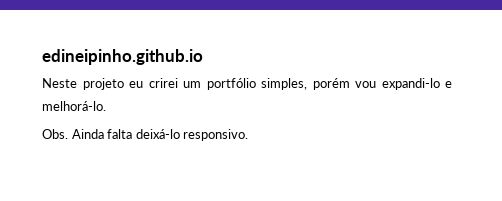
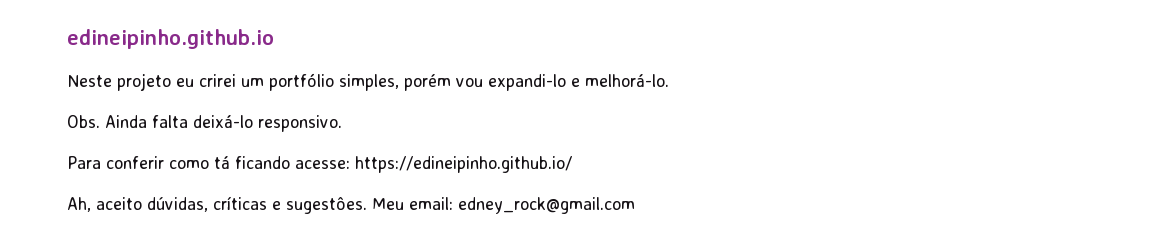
(249, 135) none -> [67,156,572,173] [67,196,635,214] // Para conferir como tá ficando acesse: https://edineipinho.github.io/ // Ah, aceito dúvidas, críticas e sugestôes. Meu email: edney_rock@gmail.com

